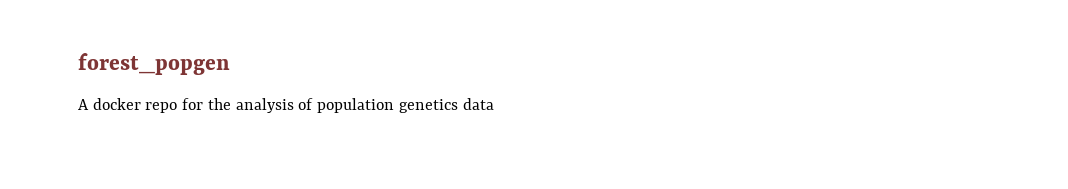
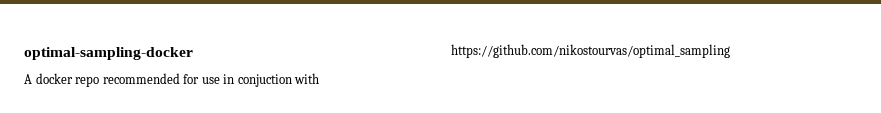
[78,53,230,75] forest_popgen -> [24,47,193,60] optimal-sampling-docker
[182,98,494,113] for the analysis of population genetics data -> [102,73,320,87] [451,44,730,58] recommended for use in conjuction with https://github.com/nikostourvas/optimal_sampling

